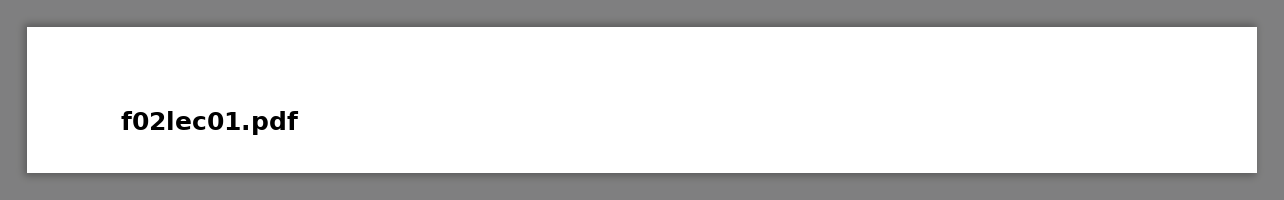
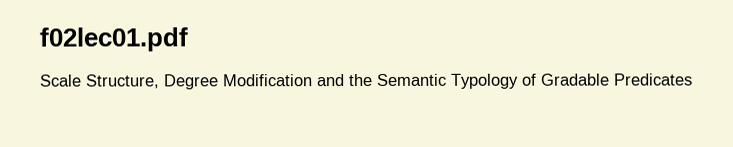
(299, 123) none -> [40,73,693,90] // Scale Structure, Degree Modification and the Semantic Typology of Gradable Predicates

